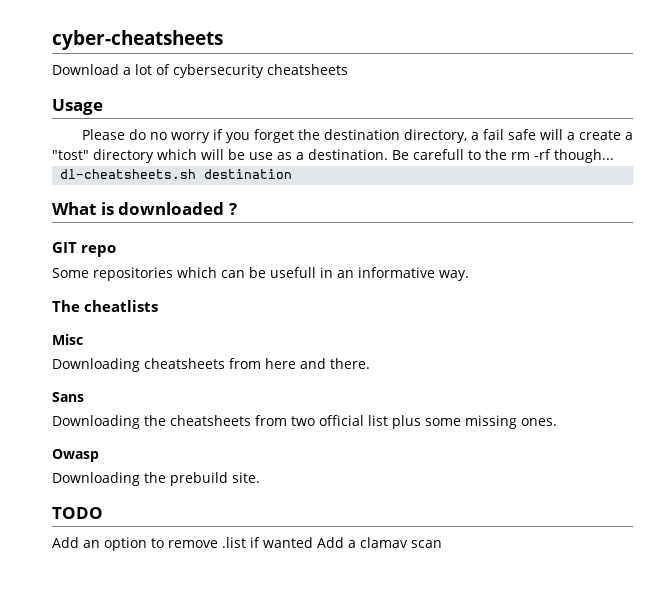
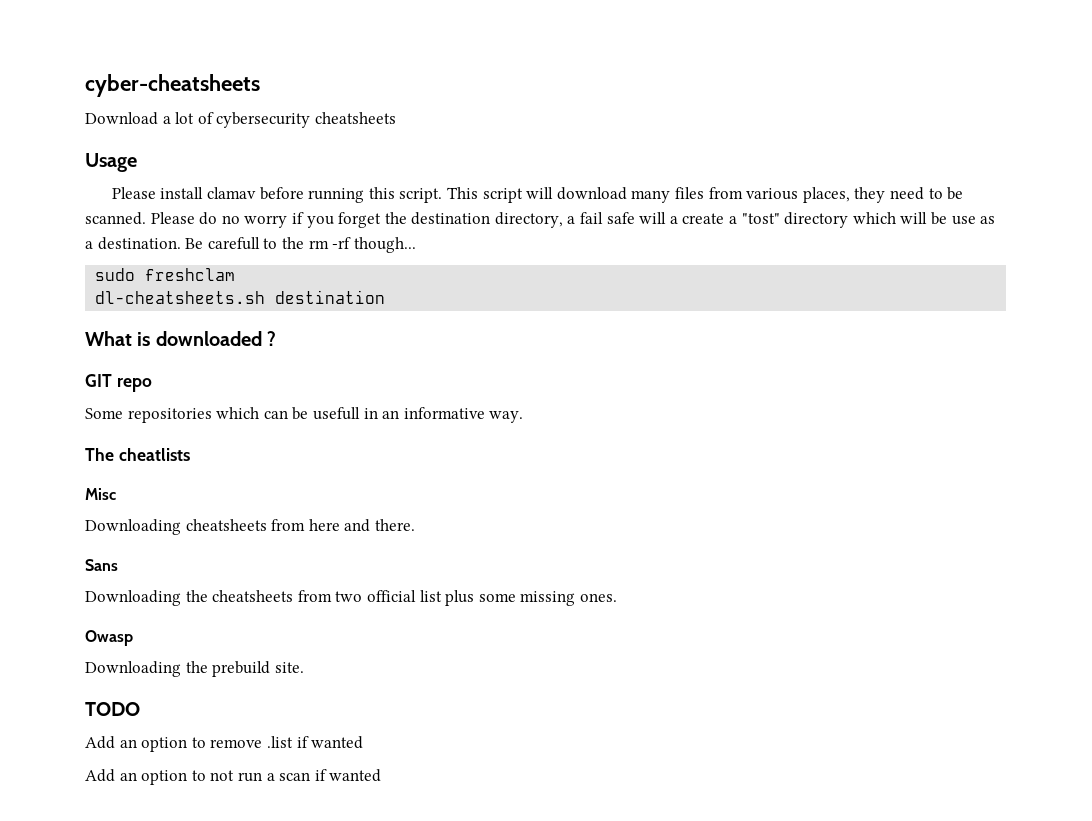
(125, 134) none -> [160,187,964,203] [85,212,195,225] install clamav before running this script. This script will download many files from various places, they need to be scanned. Please
(614, 156) none -> [95,268,236,281] // sudo freshclam
[317,537,442,548] Add a clamav scan -> [85,769,382,785] // Add an option to not run a scan if wanted

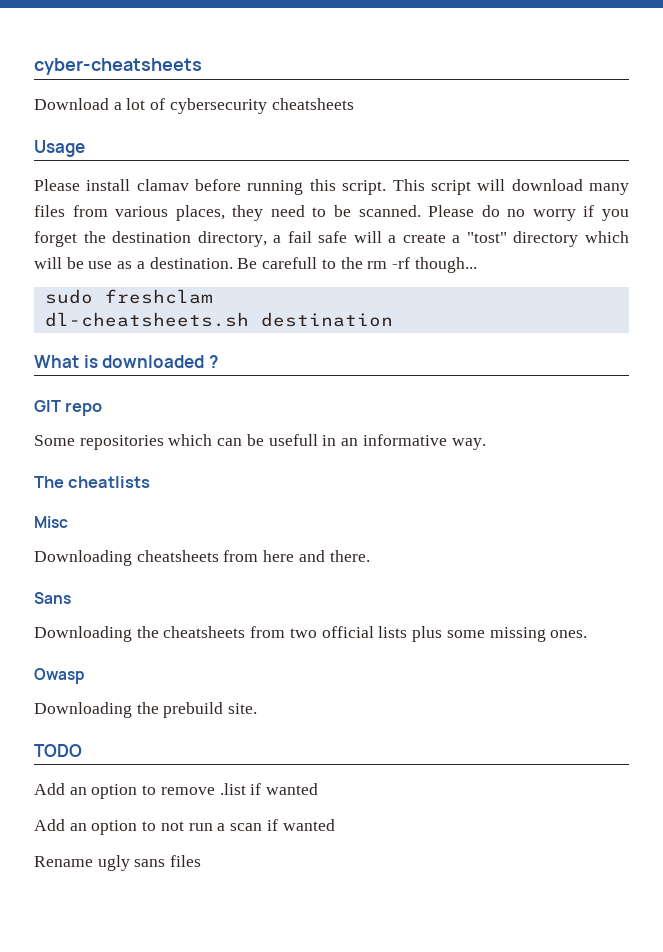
[419,590,442,602] list -> [378,626,408,638] lists
(382, 775) none -> [34,855,202,871] // Rename ugly sans files

